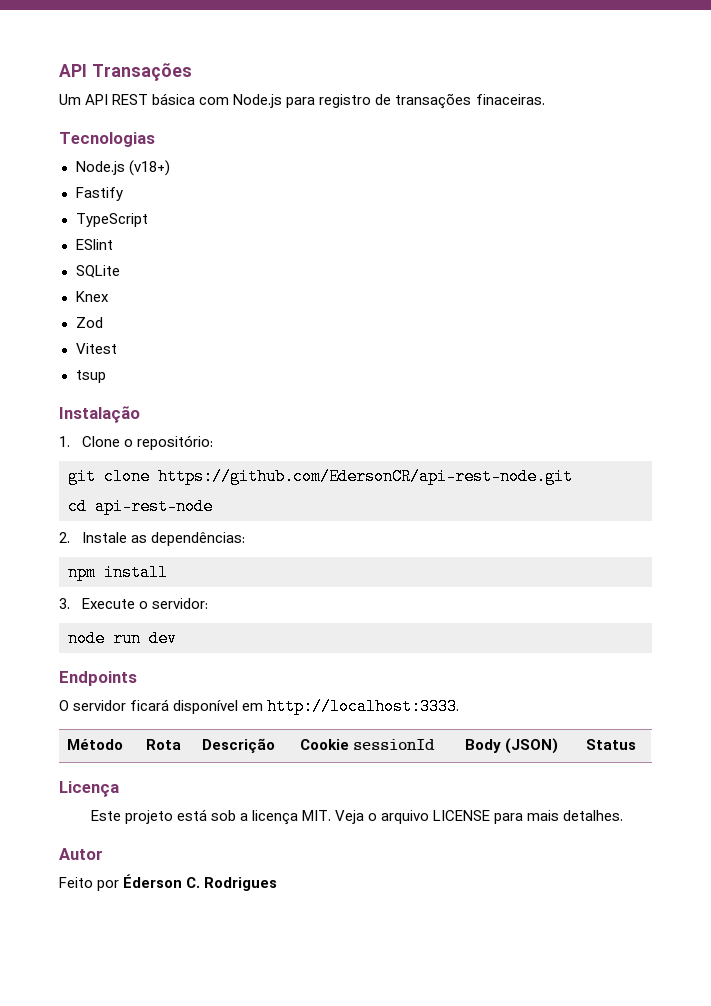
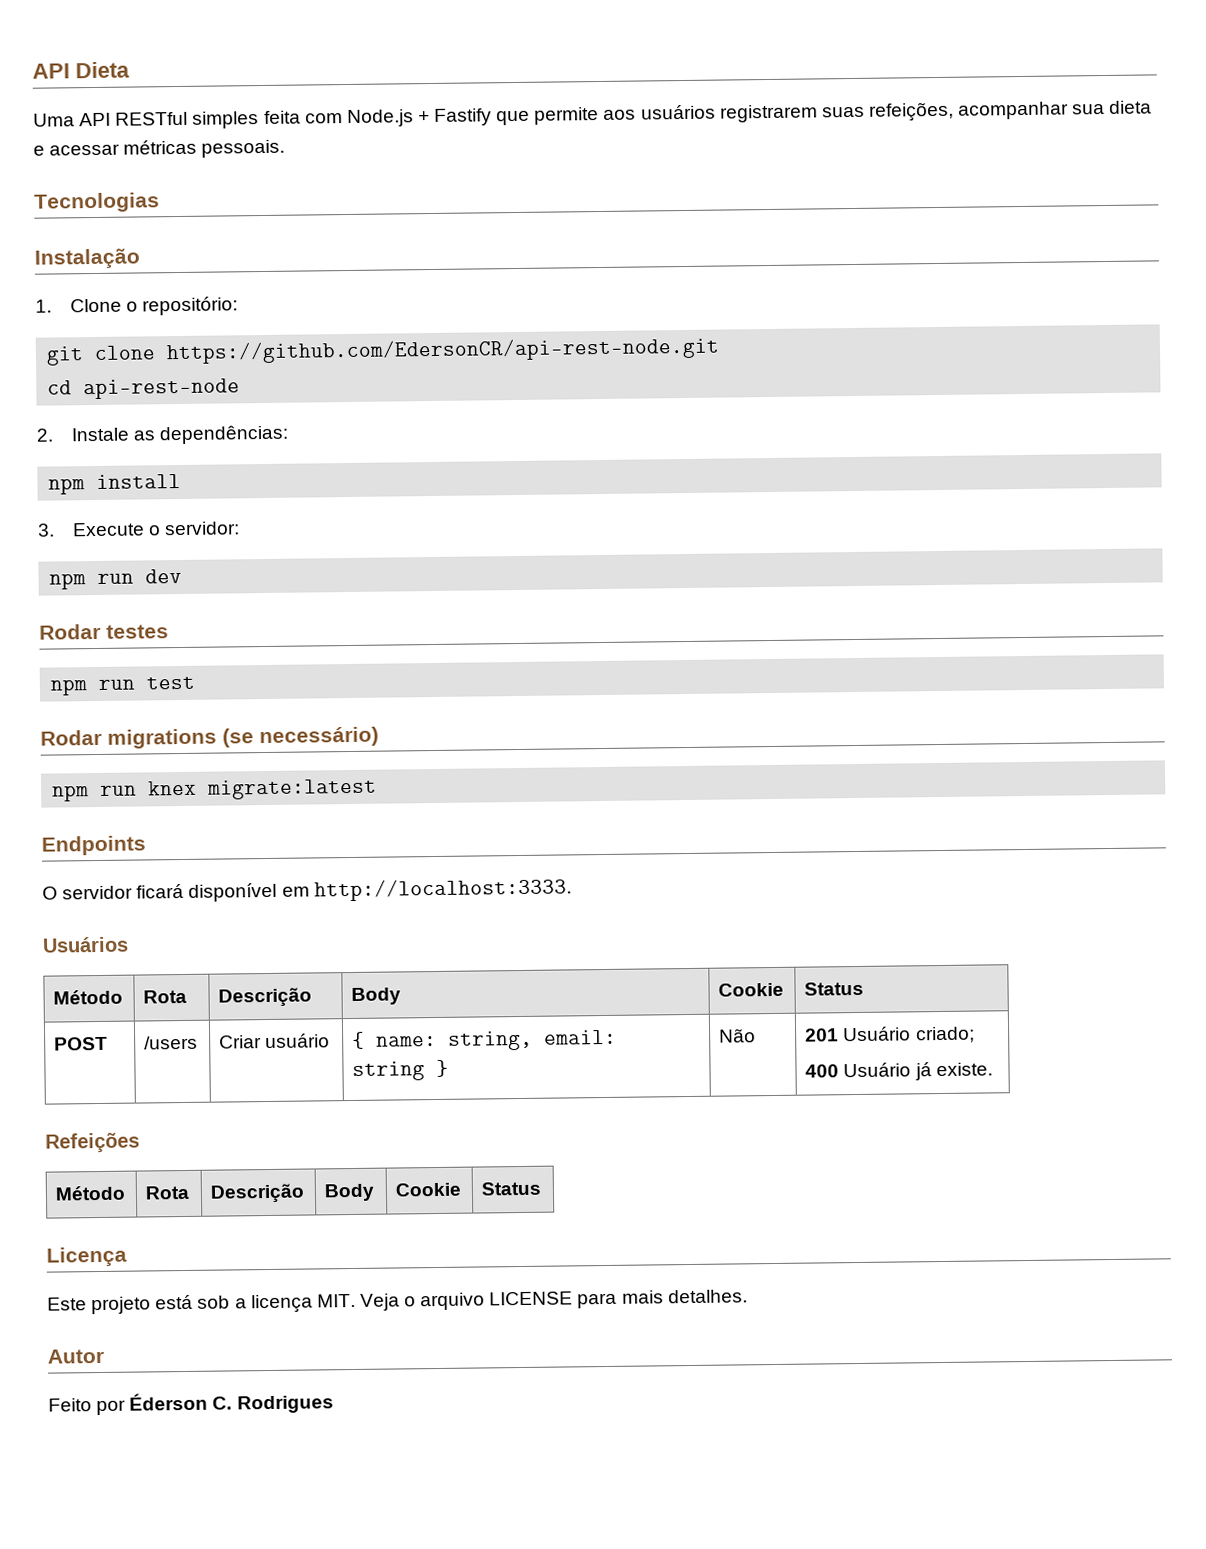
[59,63,192,81] [59,93,545,109] [59,132,155,147] [75,160,170,176] [75,187,123,201] [75,213,148,227] [75,239,113,250] [75,265,120,278] [75,291,109,302] [75,317,103,328] [75,343,117,354] [75,370,106,383] API Transações // Um API REST básica com Node.js para registro de transações finaceiras. // Tecnologias // Node.js (v18+) // Fastify // TypeScript // ESlint // SQLite // Knex // Zod // Vitest // tsup -> [32,61,130,79] [33,100,1153,129] [33,139,286,158] [34,192,160,213] API Dieta // Uma API RESTful simples feita com Node.js + Fastify que permite aos usuários registrarem suas refeições, acompanhar sua dieta e acessar métricas pessoais. // Tecnologias
[68,630,105,647] node -> [49,573,87,590] npm
(177, 638) none -> [39,623,169,640] [50,676,196,696] [40,726,379,749] [52,778,378,802] // Rodar testes // npm run test // Rodar migrations (se necessário) // npm run knex migrate:latest
[67,739,124,750] [146,739,182,750] [202,738,276,753] [300,739,436,750] [465,738,559,754] // Método | Rota | Descrição | Cookie sessionId | Body (JSON) -> [42,936,129,953] [53,989,124,1005] [143,989,188,1004] [218,987,313,1008] [351,987,402,1005] [718,982,785,997] [804,981,865,996] [54,1036,109,1051] [144,1035,199,1050] [219,1033,331,1049] [352,1029,618,1051] [352,1059,450,1081] [719,1028,757,1043] [805,1026,975,1044] [805,1062,993,1081] [45,1132,140,1154] [55,1185,127,1201] [145,1185,191,1200] [210,1183,306,1204] [324,1183,376,1202] [395,1182,462,1197] // Usuários // Método | Rota | Descrição | Body | Cookie | Status // POST | /users | Criar usuário | { name: string, email: string } | Não | 201 Usuário criado; // 400 Usuário já existe. // Refeições // Método | Rota | Descrição | Body | Cookie

